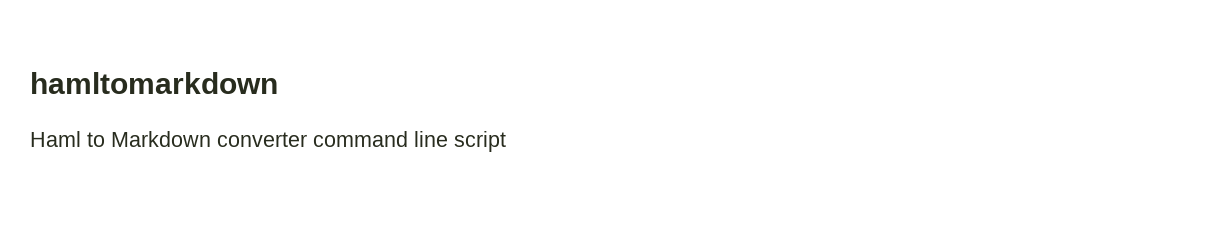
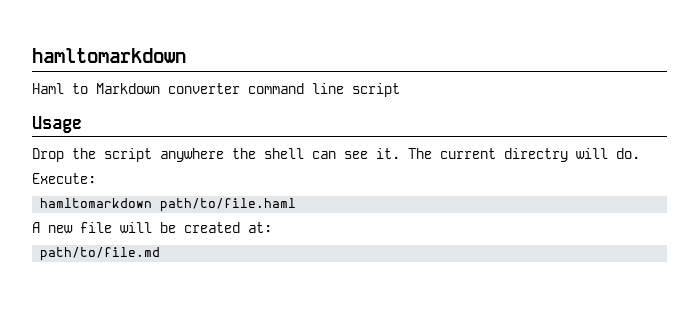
(506, 141) none -> [32,116,82,133] [32,148,640,162] [32,173,96,184] [40,198,297,212] [32,222,272,233] [40,247,161,261] // Usage // Drop the script anywhere the shell can see it. The current directry will do. // Execute: // hamltomarkdown path/to/file.haml // A new file will be created at: // path/to/file.md

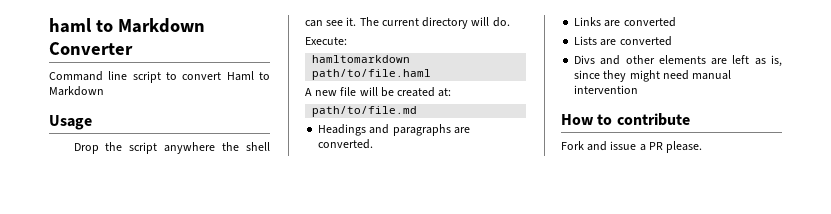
[32,48,186,63] hamltomarkdown // -> [49,18,205,33] [49,42,133,55] [49,71,222,83] haml to Markdown Converter // Command line script to convert
[168,83,400,97] converter command line script -> (104, 91) none
[504,148,568,162] directry -> [422,17,469,29] directory
(161, 254) none -> [318,124,470,136] [318,139,374,149] [574,17,676,27] [574,36,672,46] [574,55,782,67] [574,70,732,82] [574,85,639,94] [561,113,690,126] [561,141,703,153] // Headings and paragraphs are converted. // Links are converted // Lists are converted // Divs and other elements are left as is, since they might need manual intervention // How to contribute // Fork and issue a PR please.

